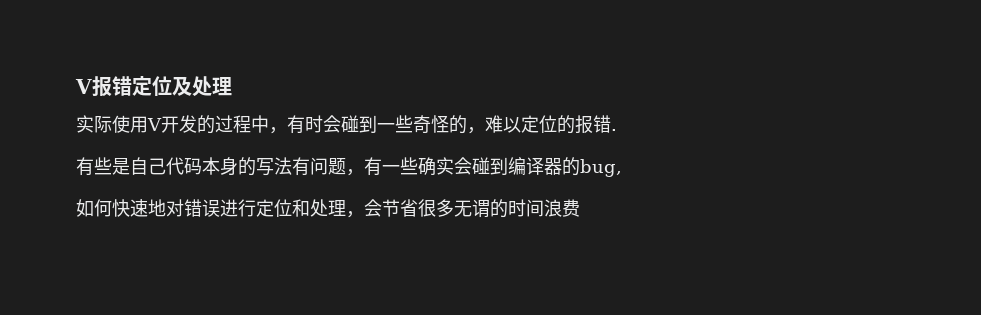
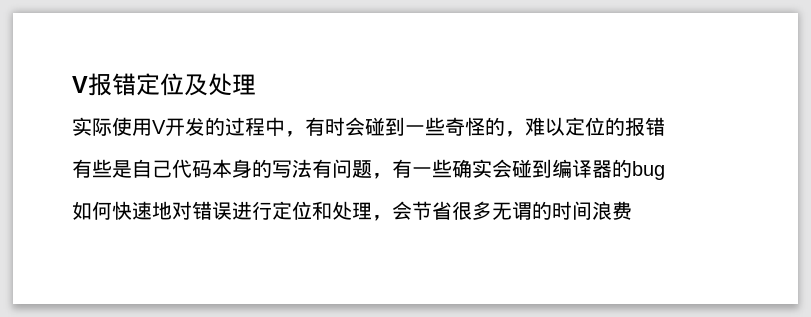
[611,129,617,131] . -> (665, 126) none
[580,159,622,177] bug, -> [632,161,665,180] bug

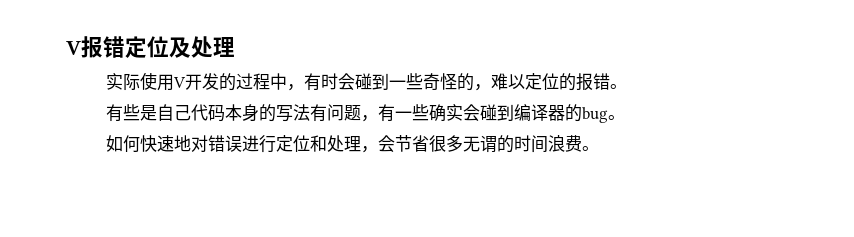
(665, 126) none -> [610,84,628,89] 。
(665, 170) none -> [608,115,626,120] 。
(632, 210) none -> [582,146,600,151] 。

